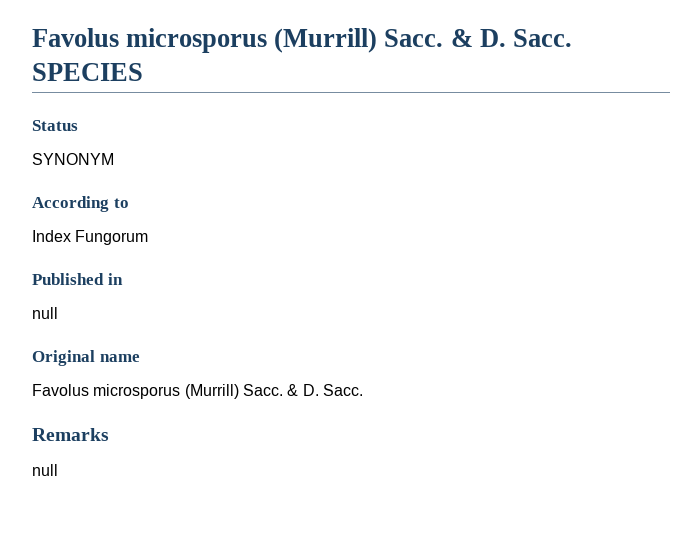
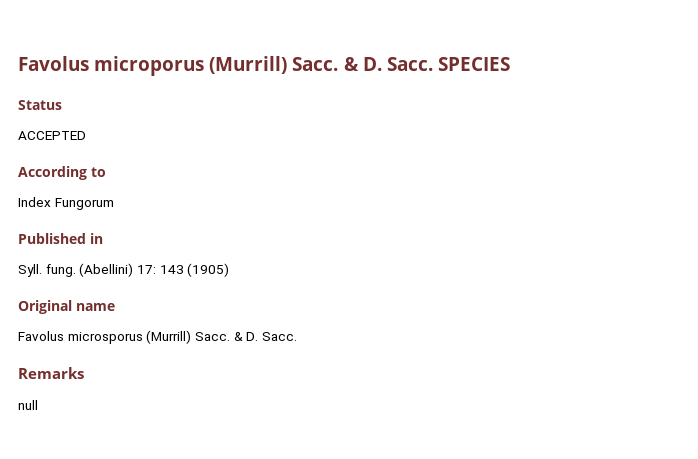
[32,28,268,53] Favolus microsporus -> [18,56,205,76] Favolus microporus
[32,153,114,165] SYNONYM -> [18,131,86,140] ACCEPTED
[32,307,58,319] null -> [18,263,230,277] Syll. fung. (Abellini) 17: 143 (1905)

